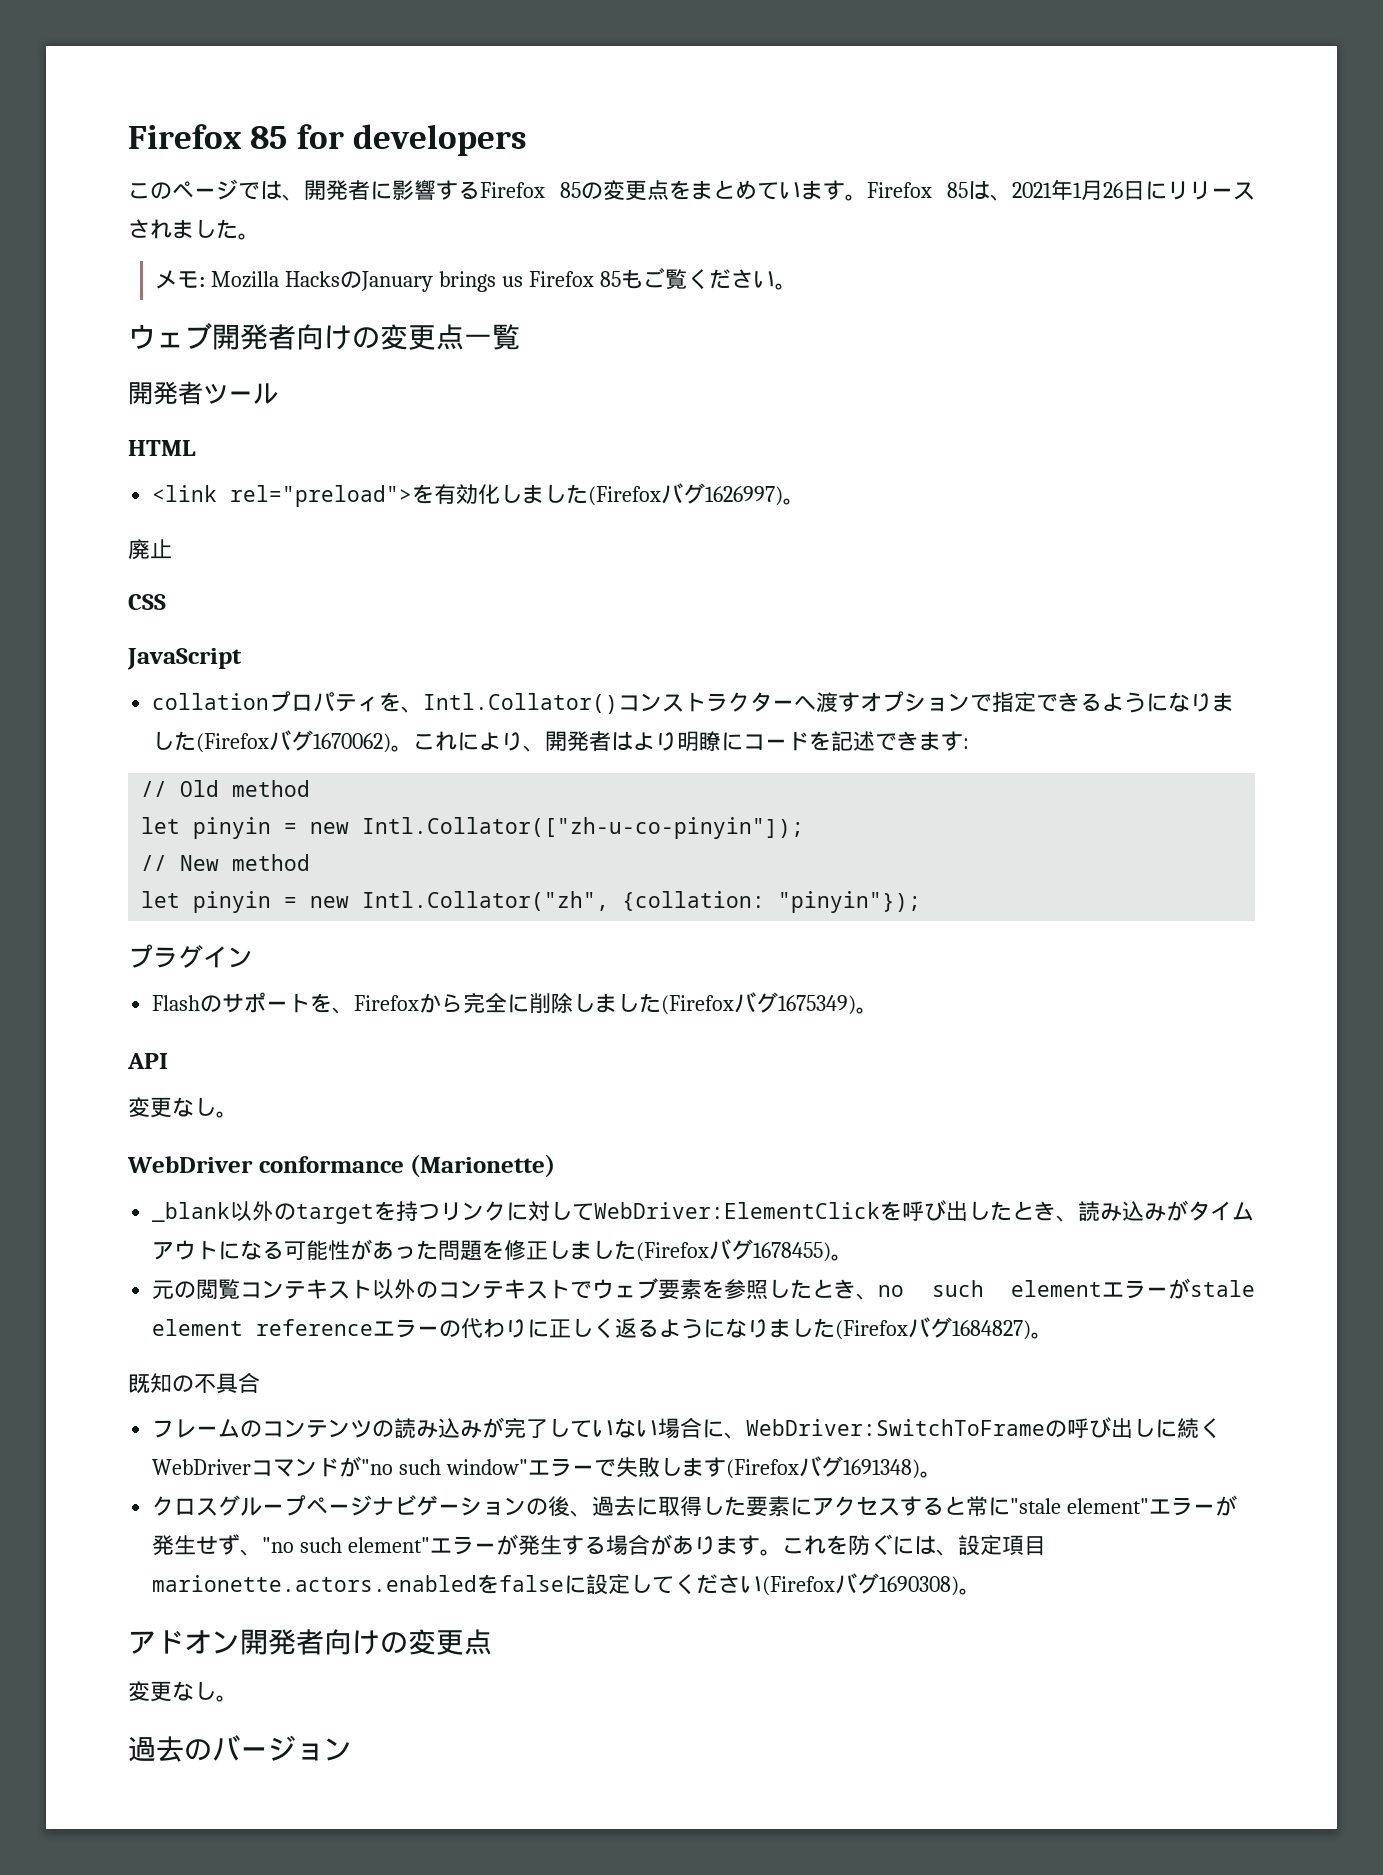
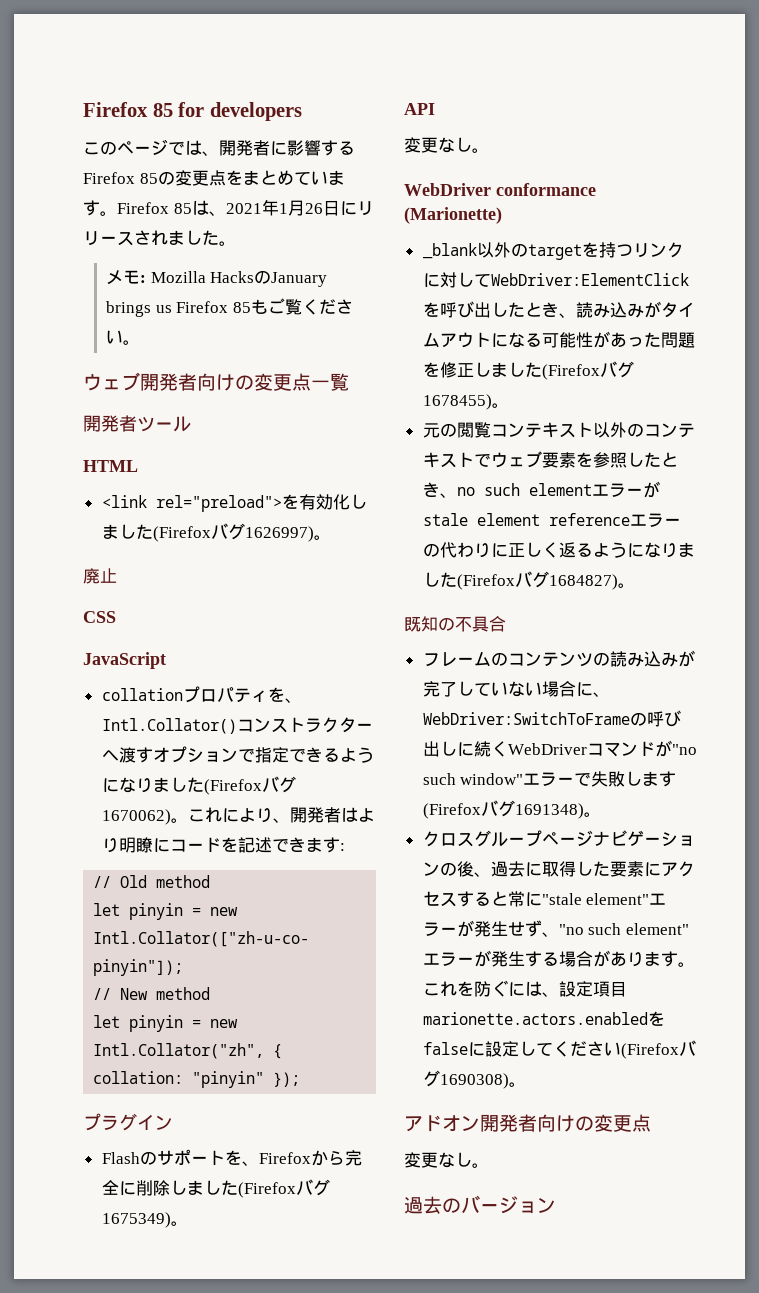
[622,891,922,913] {collation: "pinyin"}); -> [273,1044,283,1059] [93,1071,301,1088] { collation: "pinyin" });

